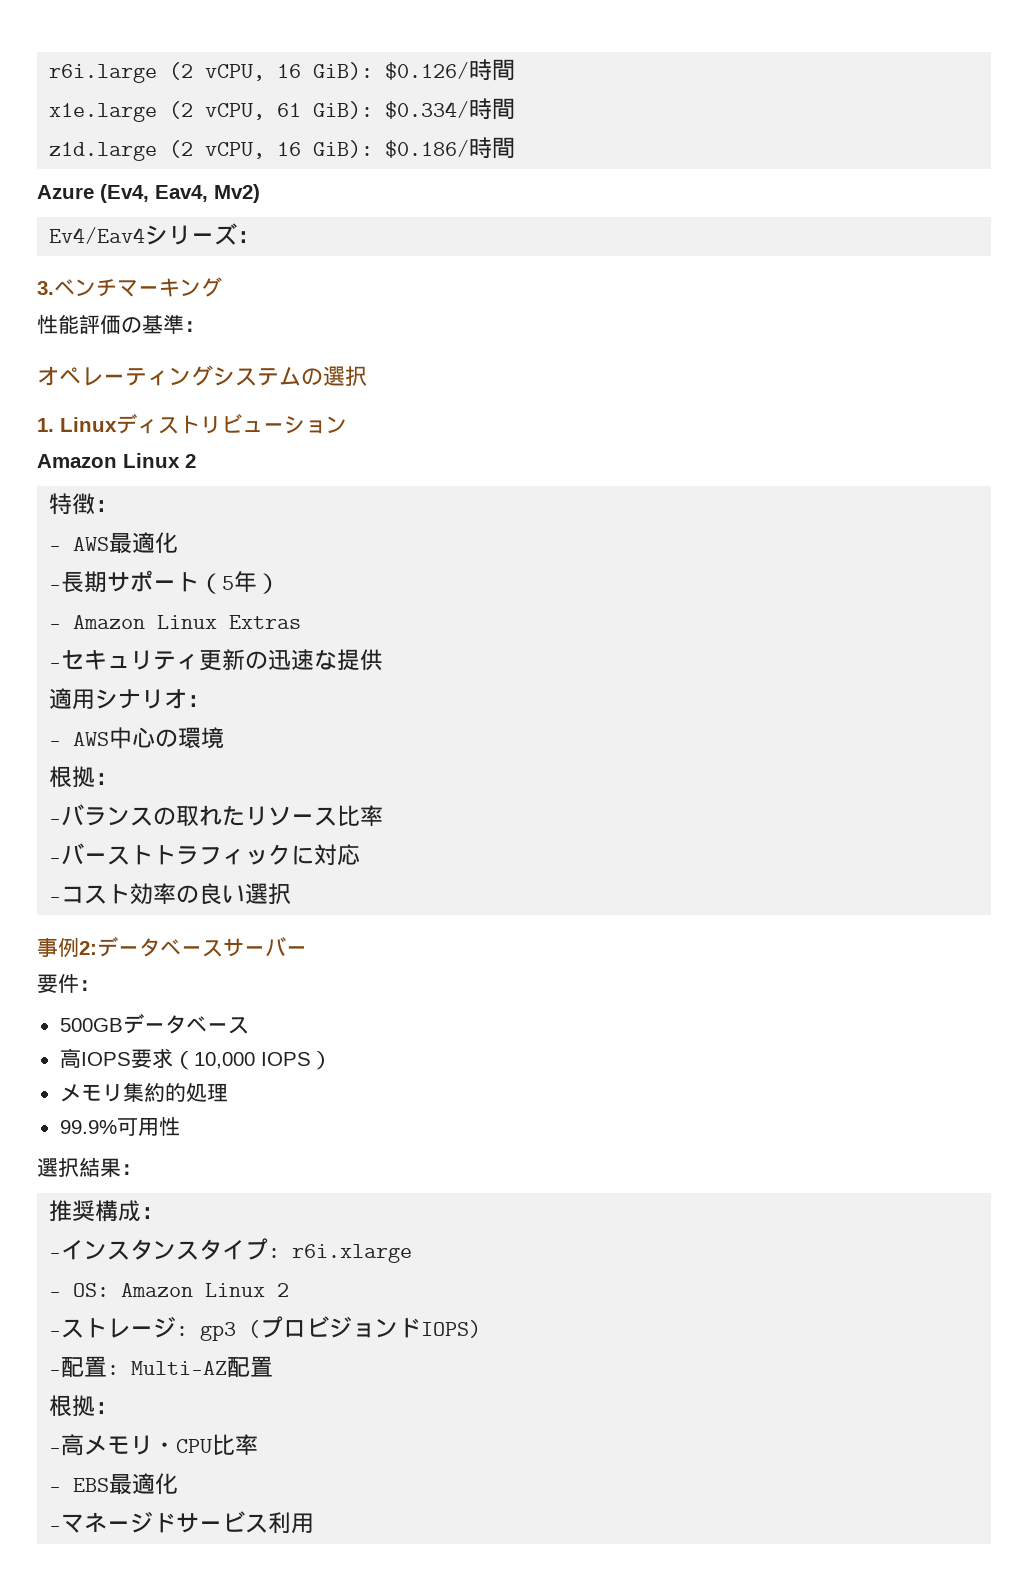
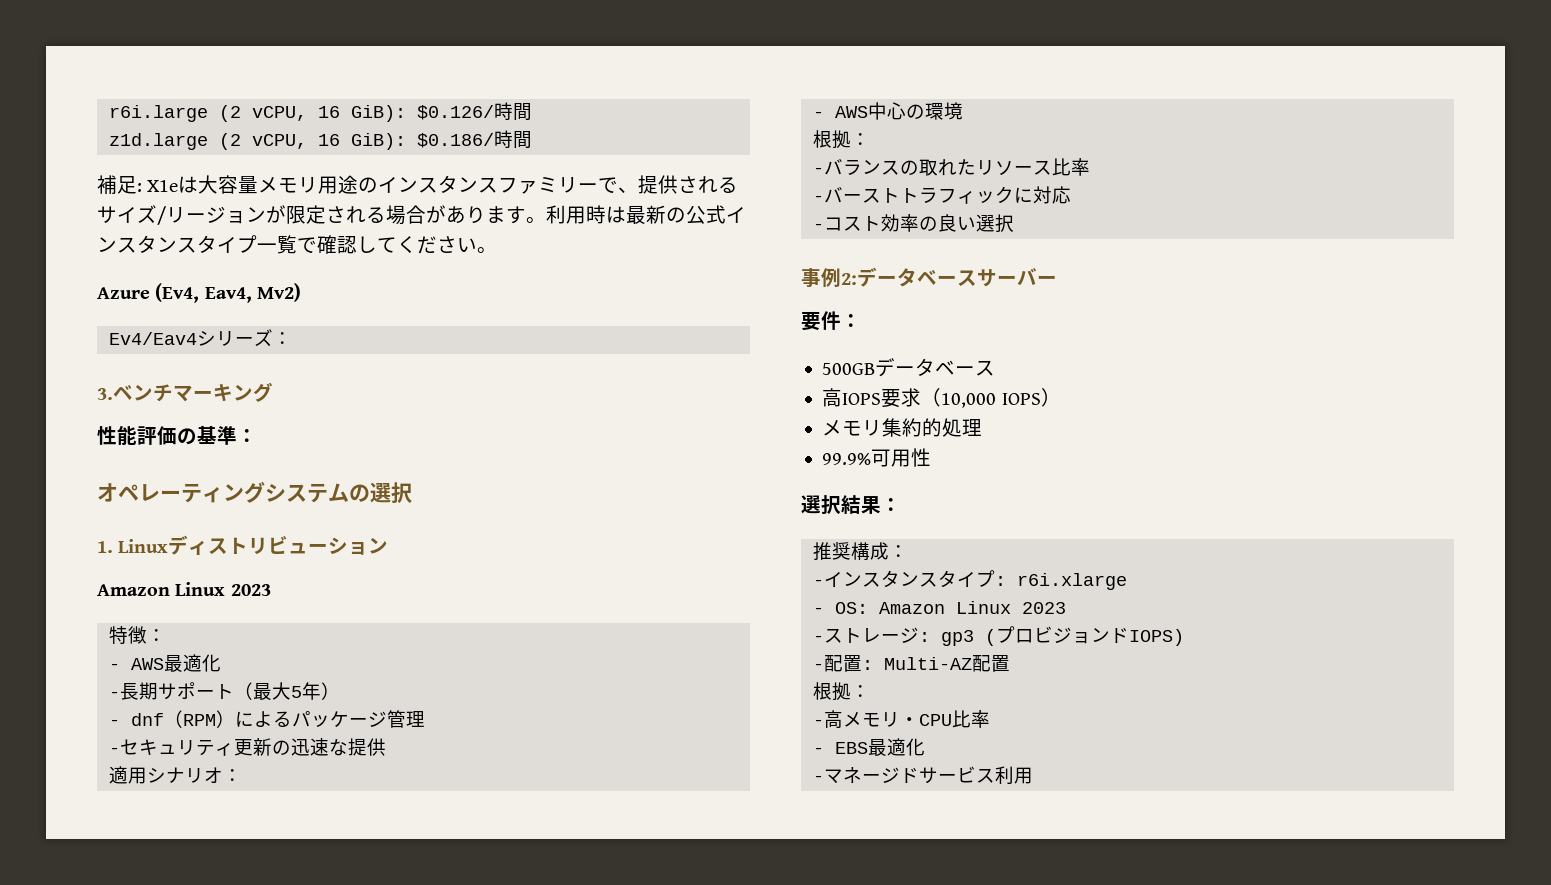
[49,98,516,122] // x1e.large (2 vCPU, 61 GiB): $0.334/時間 -> (532, 112) none
(516, 148) none -> [97,175,739,194] [97,205,746,225] [97,235,497,254] // 補足: X1eは大容量メモリ用途のインスタンスファミリーで、提供されるサイズ/リージョンが限定される場合があります。利用時は最新の公式インスタンスタイプ一覧で確認してください。
[185,454,196,468] 2 -> [230,584,271,596] 2023
(223, 583) none -> [252,682,291,700] 最大
[73,615,302,629] Amazon Linux Extras -> [130,710,425,728] dnf（RPM）によるパッケージ管理
[277,1283,290,1297] 2 -> [1021,602,1066,614] 2023

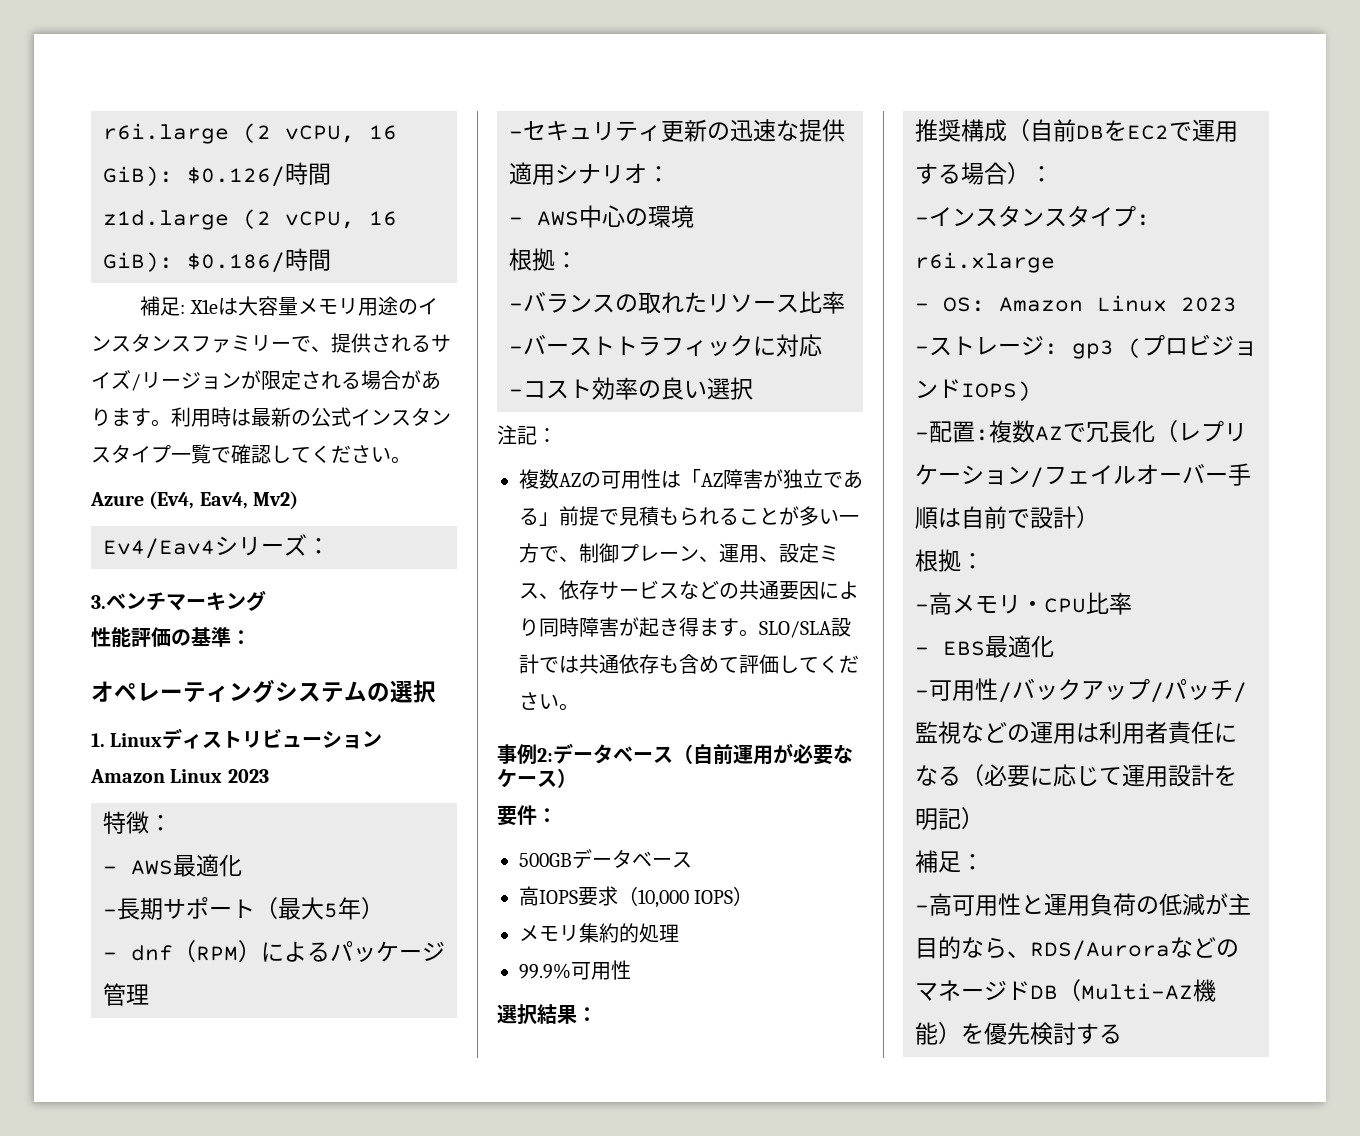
(1014, 223) none -> [497,425,557,445] [519,469,863,489] [519,506,859,526] [519,543,839,563] [519,580,859,600] [519,617,851,638] [519,654,859,674] [519,692,579,711] // 注記： // 複数AZの可用性は「AZ障害が独立である」前提で見積もられることが多い一方で、制御プレーン、運用、設定ミス、依存サービスなどの共通要因により同時障害が起き得ます。SLO/SLA設計では共通依存も含めて評価してください。
[977,268,1057,287] サーバー -> [673,743,853,765] [497,768,577,788] （自前運用が必要なケース）
(889, 551) none -> [1007,119,1238,142] [915,162,1030,185] （自前DBをEC2で運用する場合）
[883,655,1010,672] Multi-AZ配置 -> [989,420,1247,443] [915,463,1251,487] [915,506,1099,529] 複数AZで冗長化（レプリケーション/フェイルオーバー手順は自前で設計）
[823,766,1033,784] マネージドサービス利用 -> [929,678,1247,702] [915,721,1237,744] [915,764,1237,787] [915,807,984,830] [915,850,984,873] [915,893,1251,916] [915,936,1239,960] [915,979,1216,1002] [915,1022,1122,1045] 可用性/バックアップ/パッチ/監視などの運用は利用者責任になる（必要に応じて運用設計を明記） // 補足： // -高可用性と運用負荷の低減が主目的なら、RDS/AuroraなどのマネージドDB（Multi-AZ機能）を優先検討する

